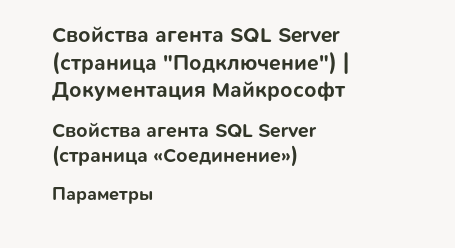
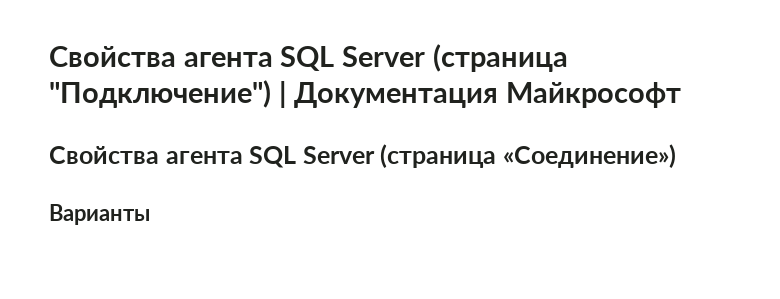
[52,187,153,204] Параметры -> [49,204,150,225] Варианты

